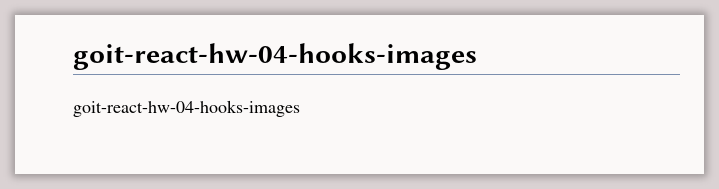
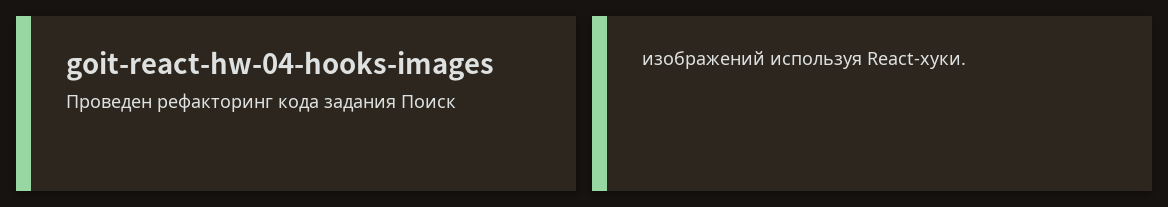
[73,100,300,117] goit-react-hw-04-hooks-images -> [66,93,456,112] [642,51,966,69] Проведен рефакторинг кода задания Поиск изображений используя React-хуки.

